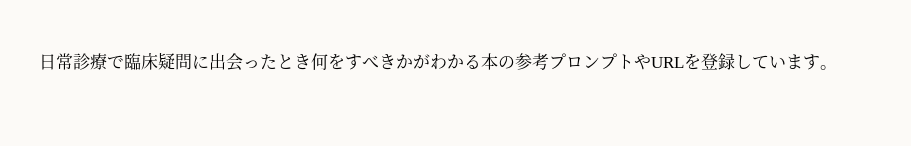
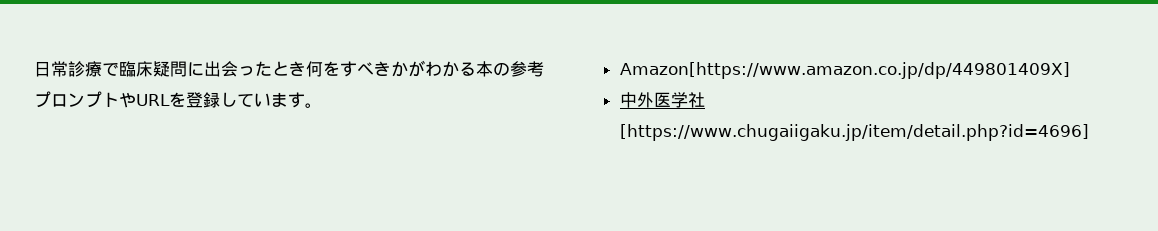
(837, 67) none -> [619,62,1070,79] [619,92,705,108] [619,124,1089,141] // Amazon[https://www.amazon.co.jp/dp/449801409X] // 中外医学社[https://www.chugaiigaku.jp/item/detail.php?id=4696]

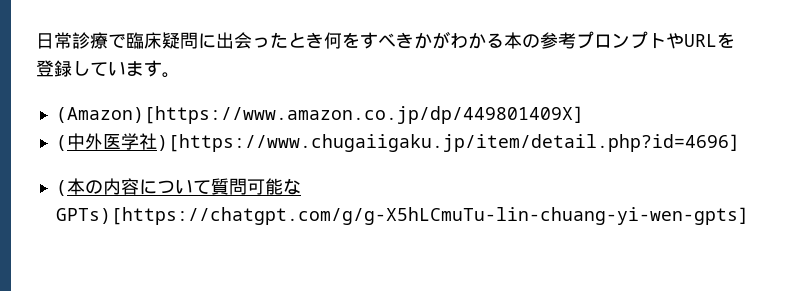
[619,62,1070,79] Amazon[https://www.amazon.co.jp/dp/449801409X] // -> [55,106,584,124] [55,135,67,151] (Amazon)[https://www.amazon.co.jp/dp/449801409X] // (
[619,124,1089,141] [https://www.chugaiigaku.jp/item/detail.php?id=4696] -> [156,134,740,152] [55,178,301,196] [55,207,749,225] )[https://www.chugaiigaku.jp/item/detail.php?id=4696] // (本の内容について質問可能なGPTs)[https://chatgpt.com/g/g-X5hLCmuTu-lin-chuang-yi-wen-gpts]

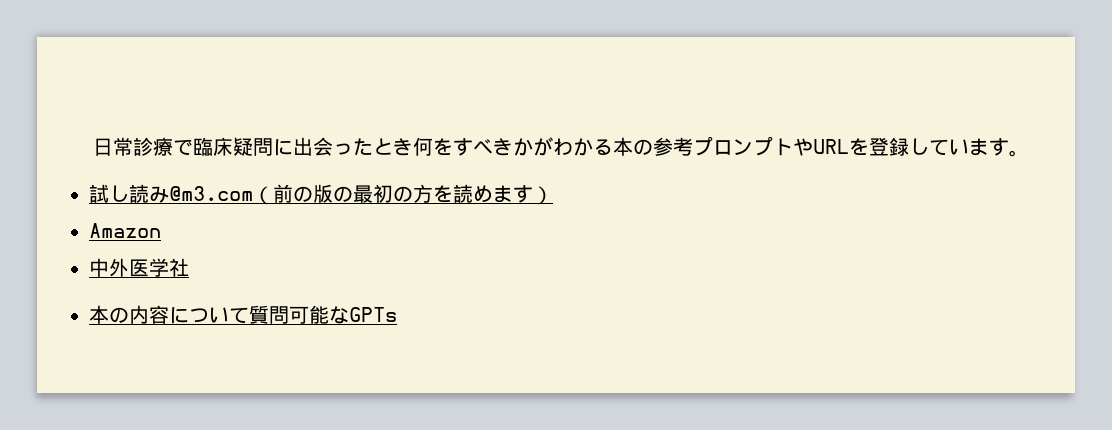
[55,106,584,124] [55,135,67,151] (Amazon)[https://www.amazon.co.jp/dp/449801409X] // ( -> [89,184,553,205] [89,223,161,238] 試し読み@m3.com（前の版の最初の方を読めます） // Amazon //
[156,134,740,152] [55,180,67,196] )[https://www.chugaiigaku.jp/item/detail.php?id=4696] // ( -> (189, 267) //
[55,207,749,225] GPTs)[https://chatgpt.com/g/g-X5hLCmuTu-lin-chuang-yi-wen-gpts] -> [349,307,397,322] GPTs

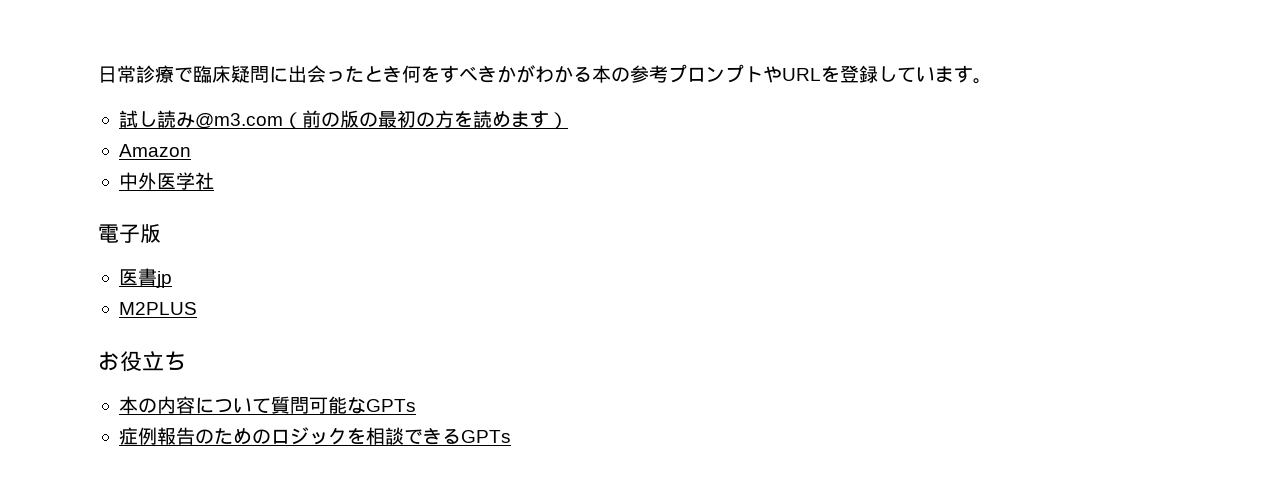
(189, 267) none -> [98,224,161,243] [118,268,172,288] [118,302,197,315] [98,351,186,372] // 電子版 // 医書jp // M2PLUS // お役立ち
(397, 314) none -> [118,427,511,445] // 症例報告のためのロジックを相談できるGPTs

